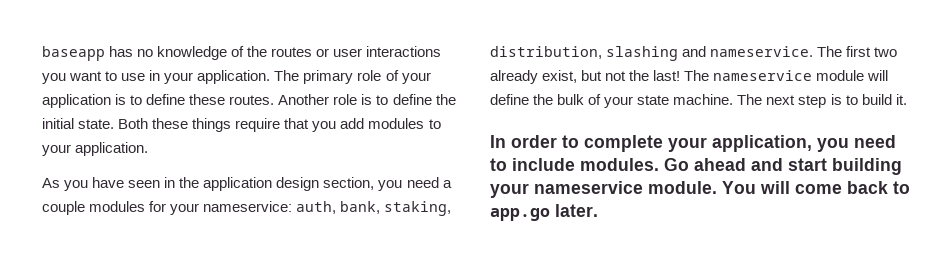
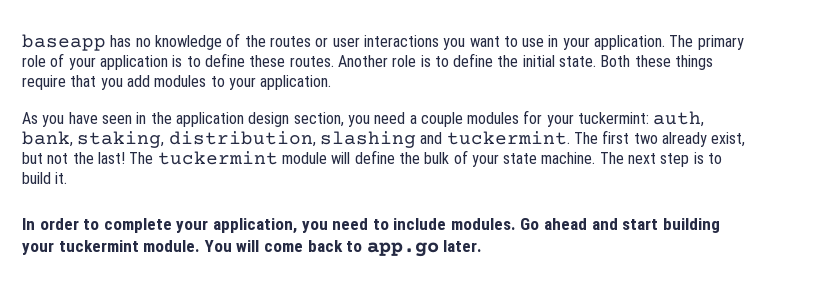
[203,201,293,212] nameservice: -> [578,112,650,124] tuckermint:
[710,46,814,57] nameservice. -> [446,131,570,145] tuckermint.
[713,70,813,81] nameservice -> [157,151,278,165] tuckermint
[534,181,643,194] nameservice -> [58,240,139,252] tuckermint

